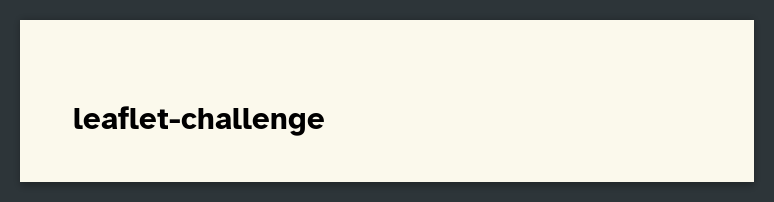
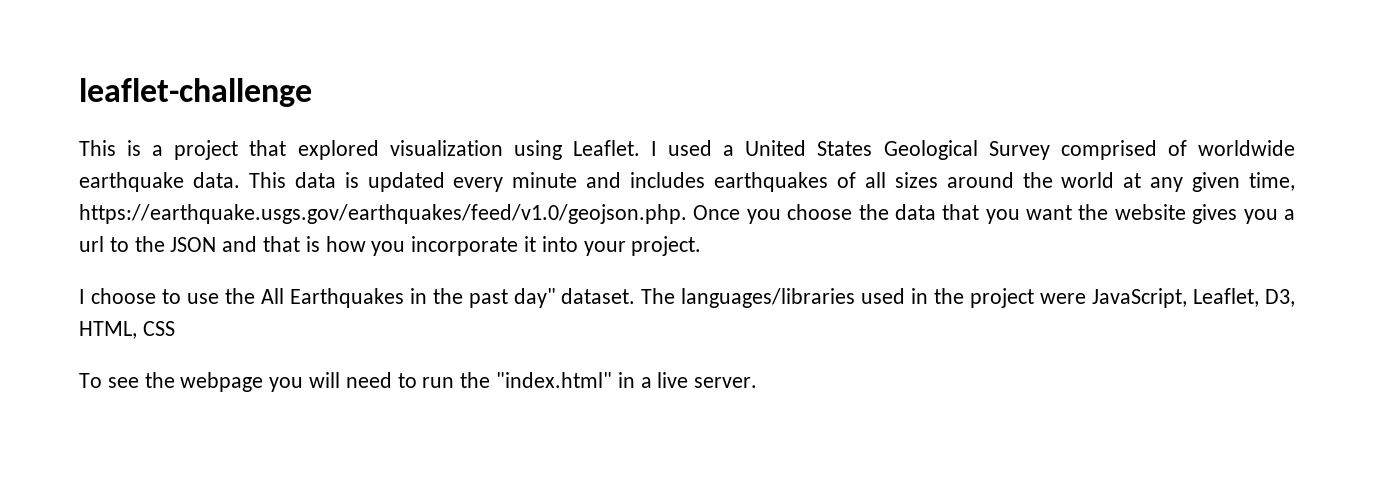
(325, 121) none -> [79,140,1295,160] [79,172,1295,192] [79,204,1295,224] [79,236,702,256] [79,288,1296,308] [79,321,175,339] [79,372,758,392] // This is a project that explored visualization using Leaflet. I used a United States Geological Survey comprised of worldwide earthquake data. This data is updated every minute and includes earthquakes of all sizes around the world at any given time, https://earthquake.usgs.gov/earthquakes/feed/v1.0/geojson.php. Once you choose the data that you want the website gives you a url to the JSON and that is how you incorporate it into your project. // I choose to use the All Earthquakes in the past day" dataset. The languages/libraries used in the project were JavaScript, Leaflet, D3, HTML, CSS // To see the webpage you will need to run the "index.html" in a live server.

